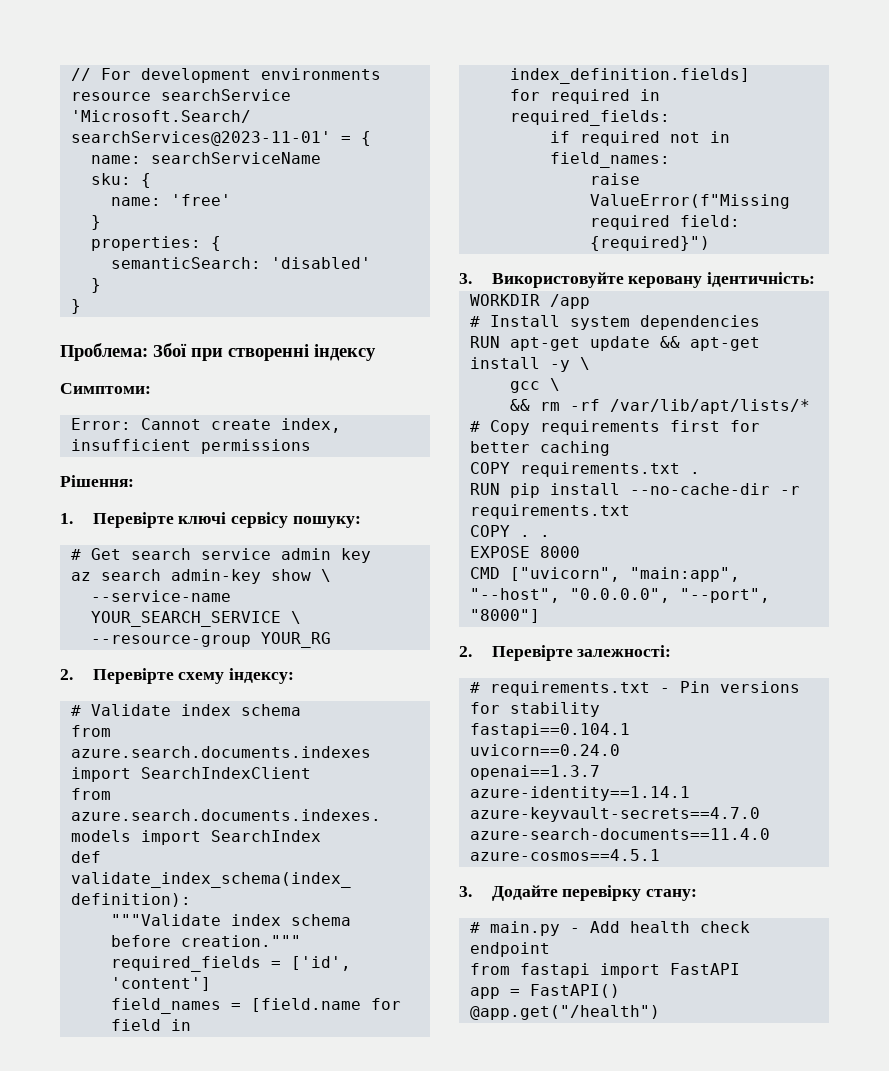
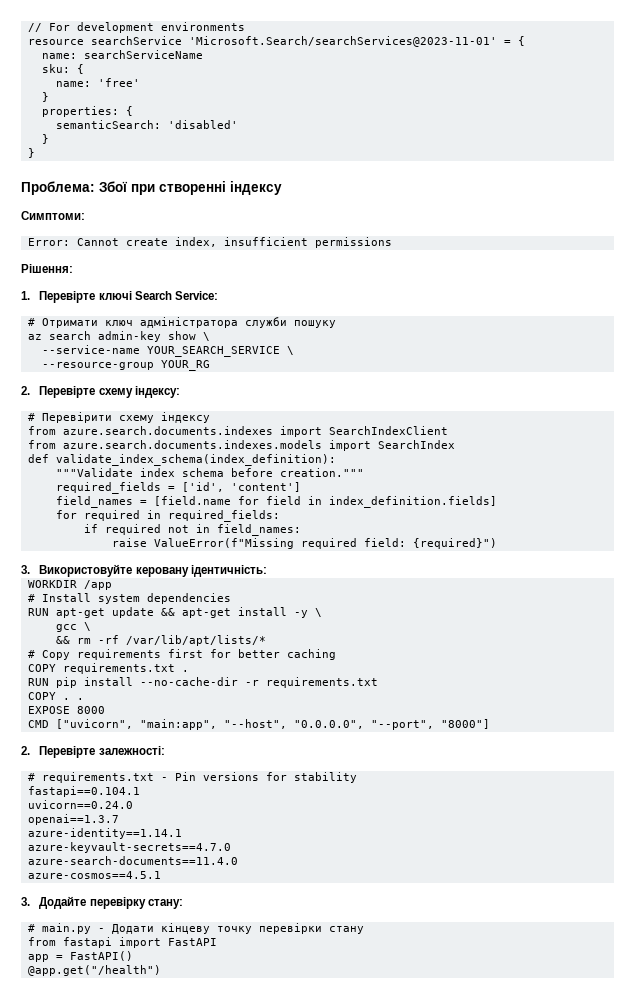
[231,512,361,528] [70,548,371,563] сервісу пошуку: // # Get search service admin key -> [134,291,218,300] [27,317,336,328] Search Service: // # Отримати ключ адміністратора служби пошуку
[90,704,301,716] Validate index schema -> [41,412,210,423] Перевірити схему індексу
[589,921,750,933] [469,942,550,957] Add health check endpoint -> [111,923,364,934] Додати кінцеву точку перевірки стану

